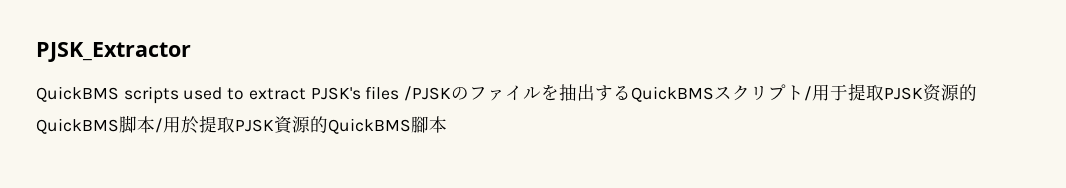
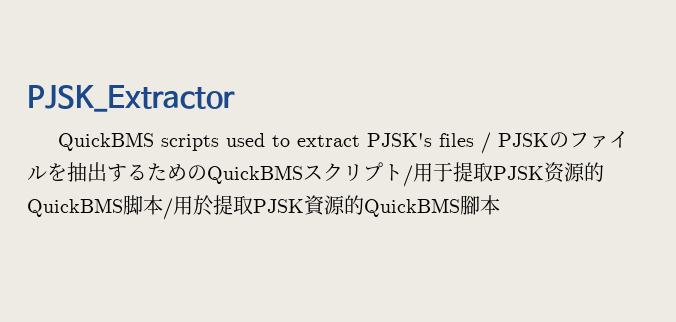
[404,86,452,101] /PJSK -> [481,132,550,154] / PJSK
(632, 92) none -> [147,163,207,181] ための

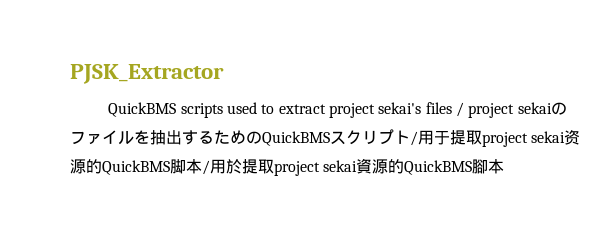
[367,132,550,154] PJSK's files / PJSK -> [329,102,552,118] project sekai's files / project sekai
[493,166,544,180] PJSK -> [482,131,566,147] project sekai
[253,199,304,213] PJSK -> [274,160,358,176] project sekai

